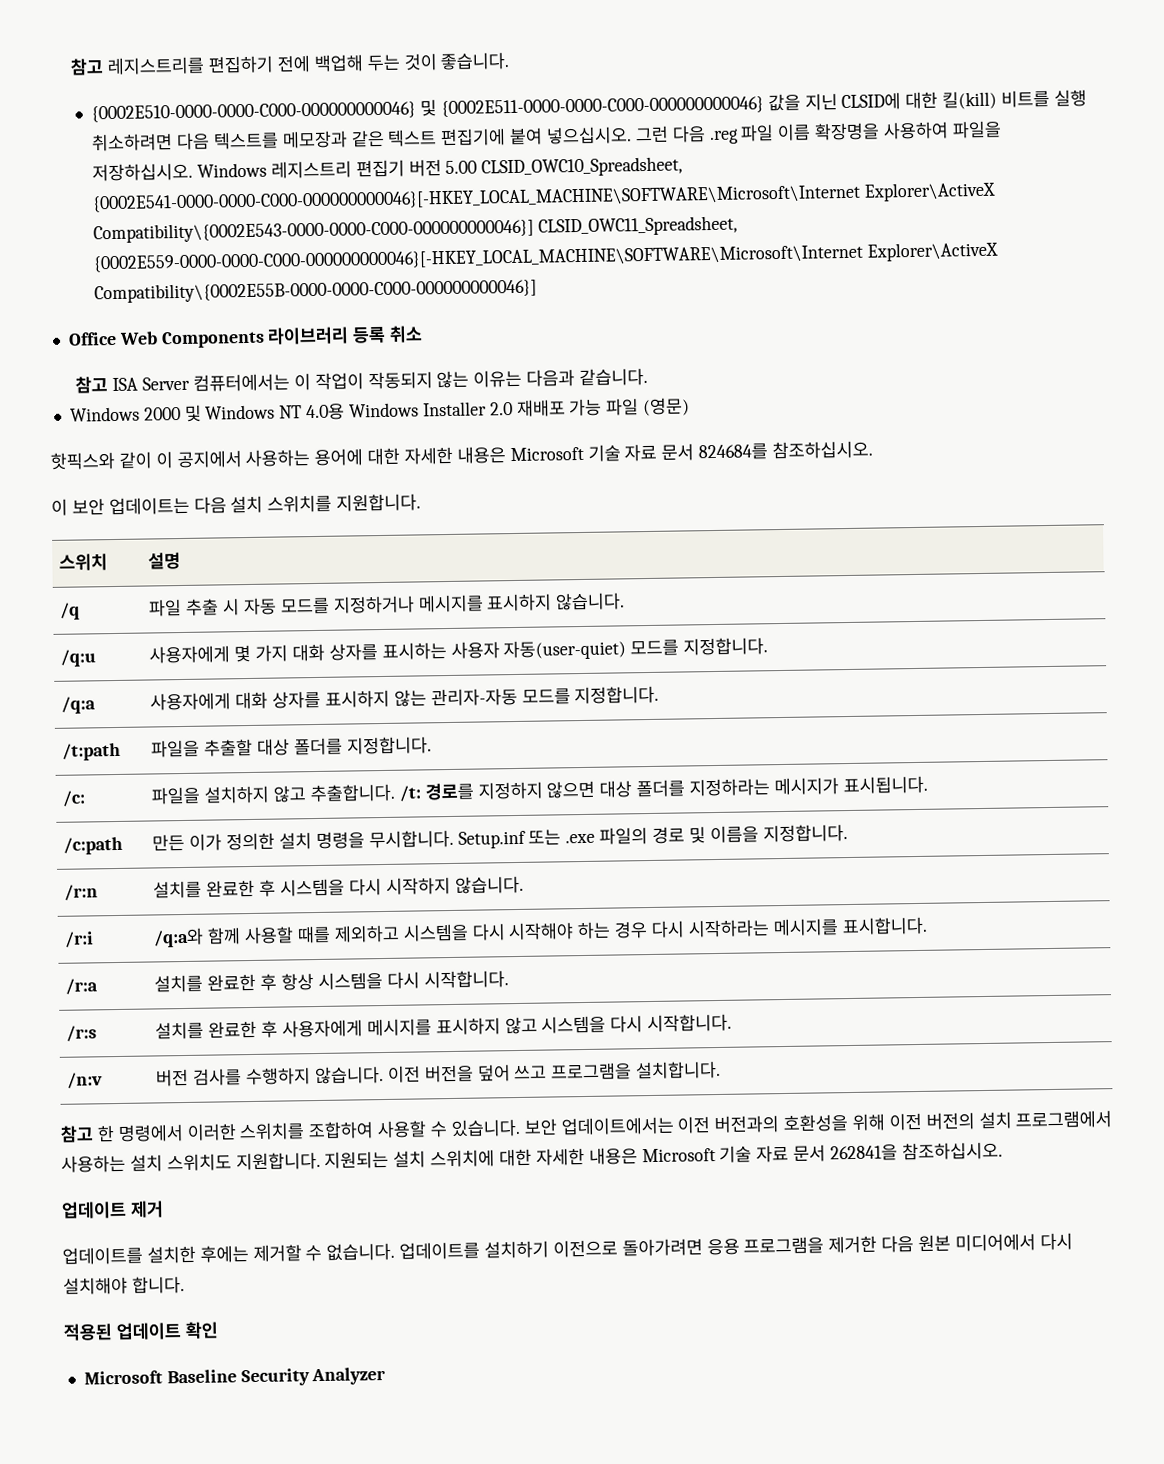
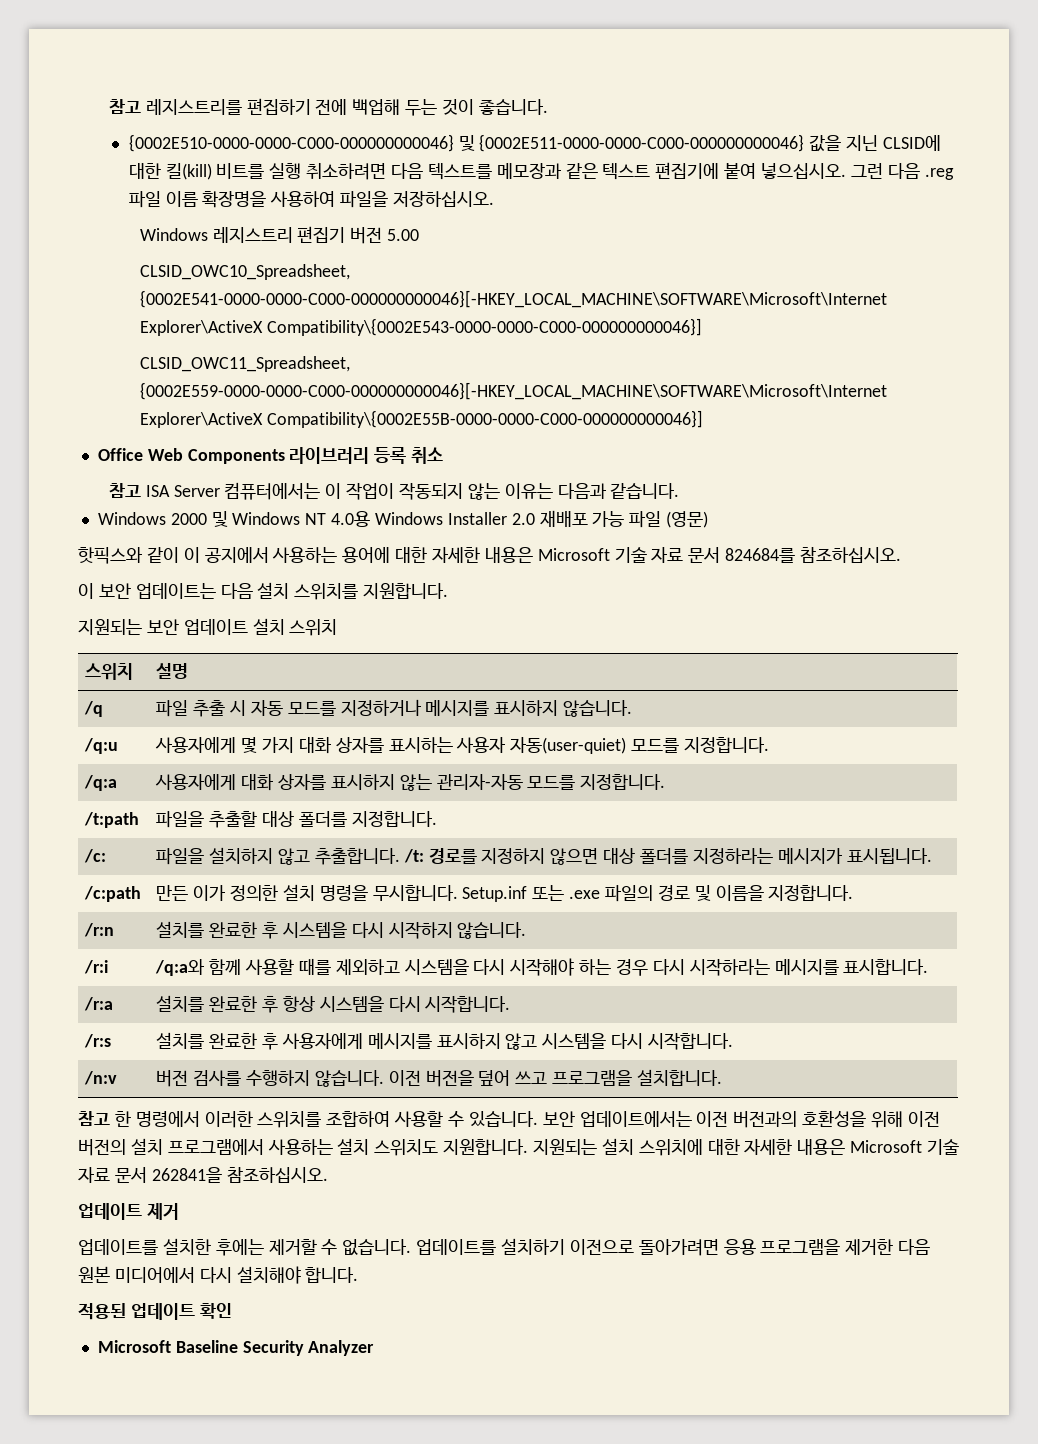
(194, 172) none -> (494, 199) //
(478, 167) none -> (420, 235) //
(535, 231) none -> (702, 327) //
(422, 502) none -> [78,618,338,636] // 지원되는 보안 업데이트 설치 스위치

